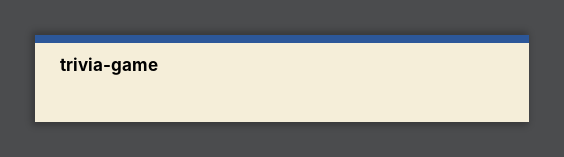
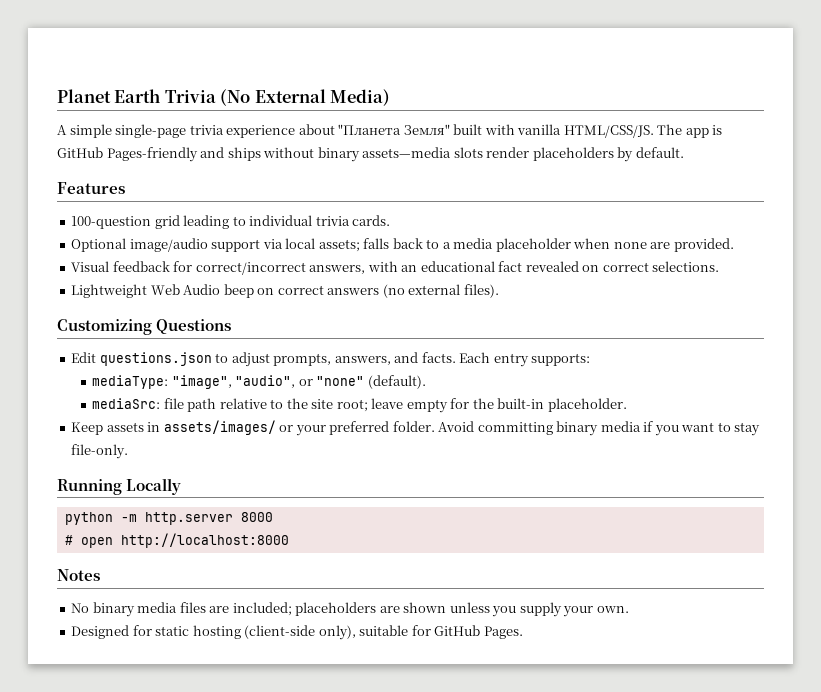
[60,57,158,75] trivia-game -> [57,89,391,106] [57,124,723,138] [57,147,684,162] [57,182,125,194] [71,215,391,229] [71,238,734,252] [71,261,720,275] [71,284,499,298] [57,319,232,335] [71,352,591,367] [92,375,426,389] [92,398,627,413] [71,420,761,436] [71,444,129,459] [57,478,182,495] [64,512,273,525] [64,533,289,548] [57,569,100,581] [71,602,629,617] [71,625,523,640] Planet Earth Trivia (No External Media) // A simple single-page trivia experience about "Планета Земля" built with vanilla HTML/CSS/JS. The app is GitHub Pages-friendly and ships without binary assets—media slots render placeholders by default. // Features // 100-question grid leading to individual trivia cards. // Optional image/audio support via local assets; falls back to a media placeholder when none are provided. // Visual feedback for correct/incorrect answers, with an educational fact revealed on correct selections. // Lightweight Web Audio beep on correct answers (no external files). // Customizing Questions // Edit questions.json to adjust prompts, answers, and facts. Each entry supports: // mediaType: "image", "audio", or "none" (default). // mediaSrc: file path relative to the site root; leave empty for the built-in placeholder. // Keep assets in assets/images/ or your preferred folder. Avoid committing binary media if you want to stay file-only. // Running Locally // python -m http.server 8000 // # open http://localhost:8000 // Notes // No binary media files are included; placeholders are shown unless you supply your own. // Designed for static hosting (client-side only), suitable for GitHub Pages.

